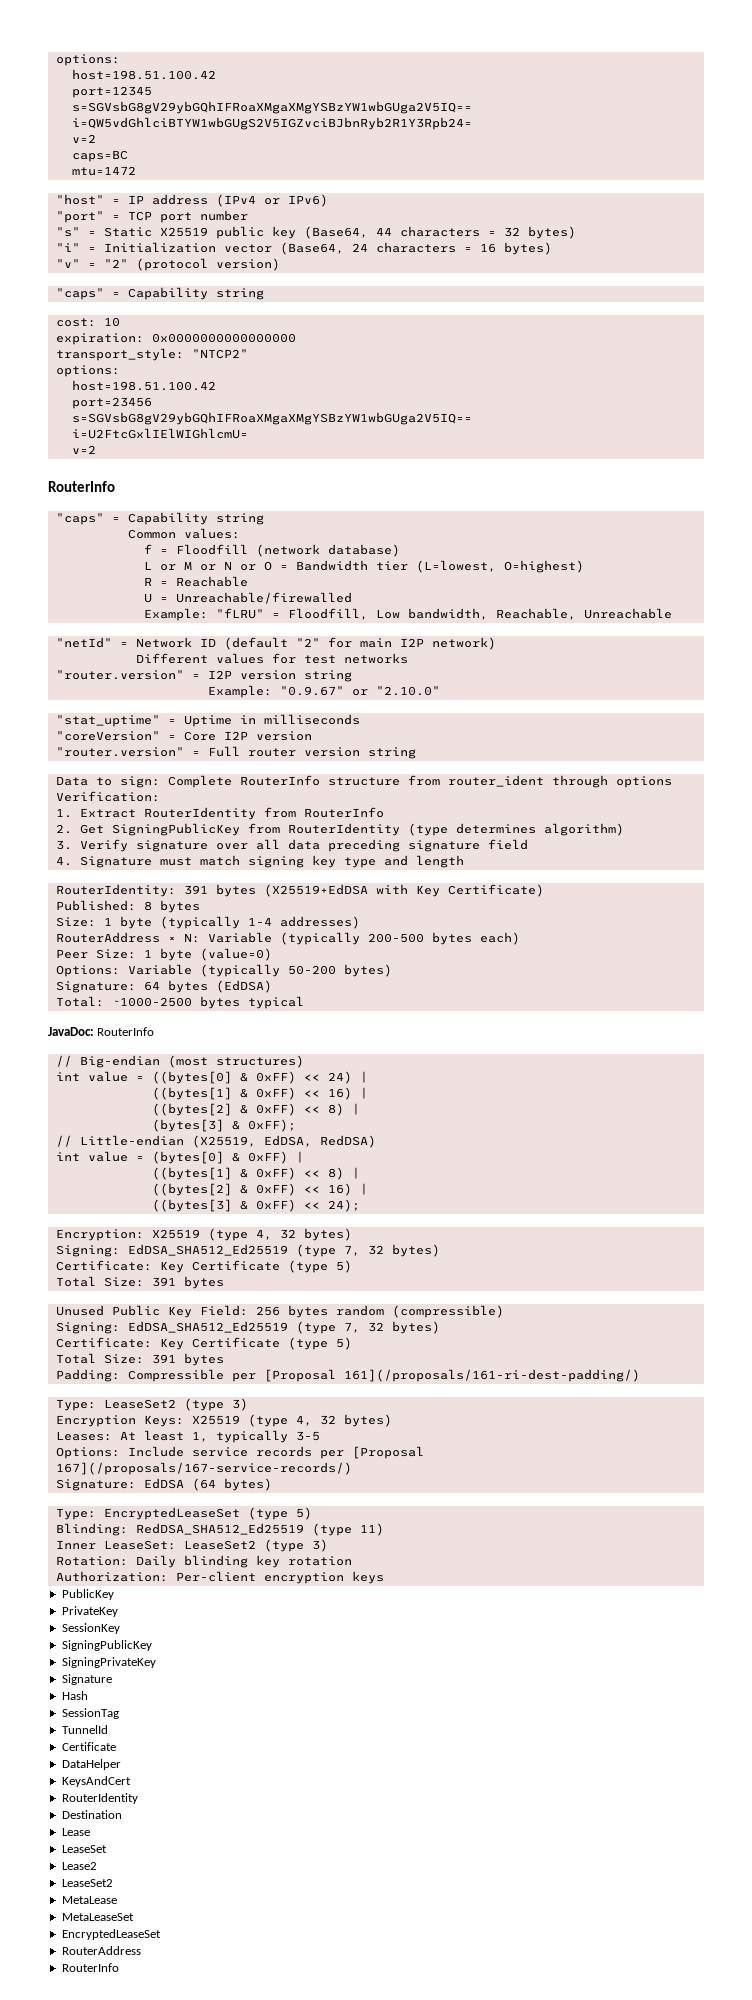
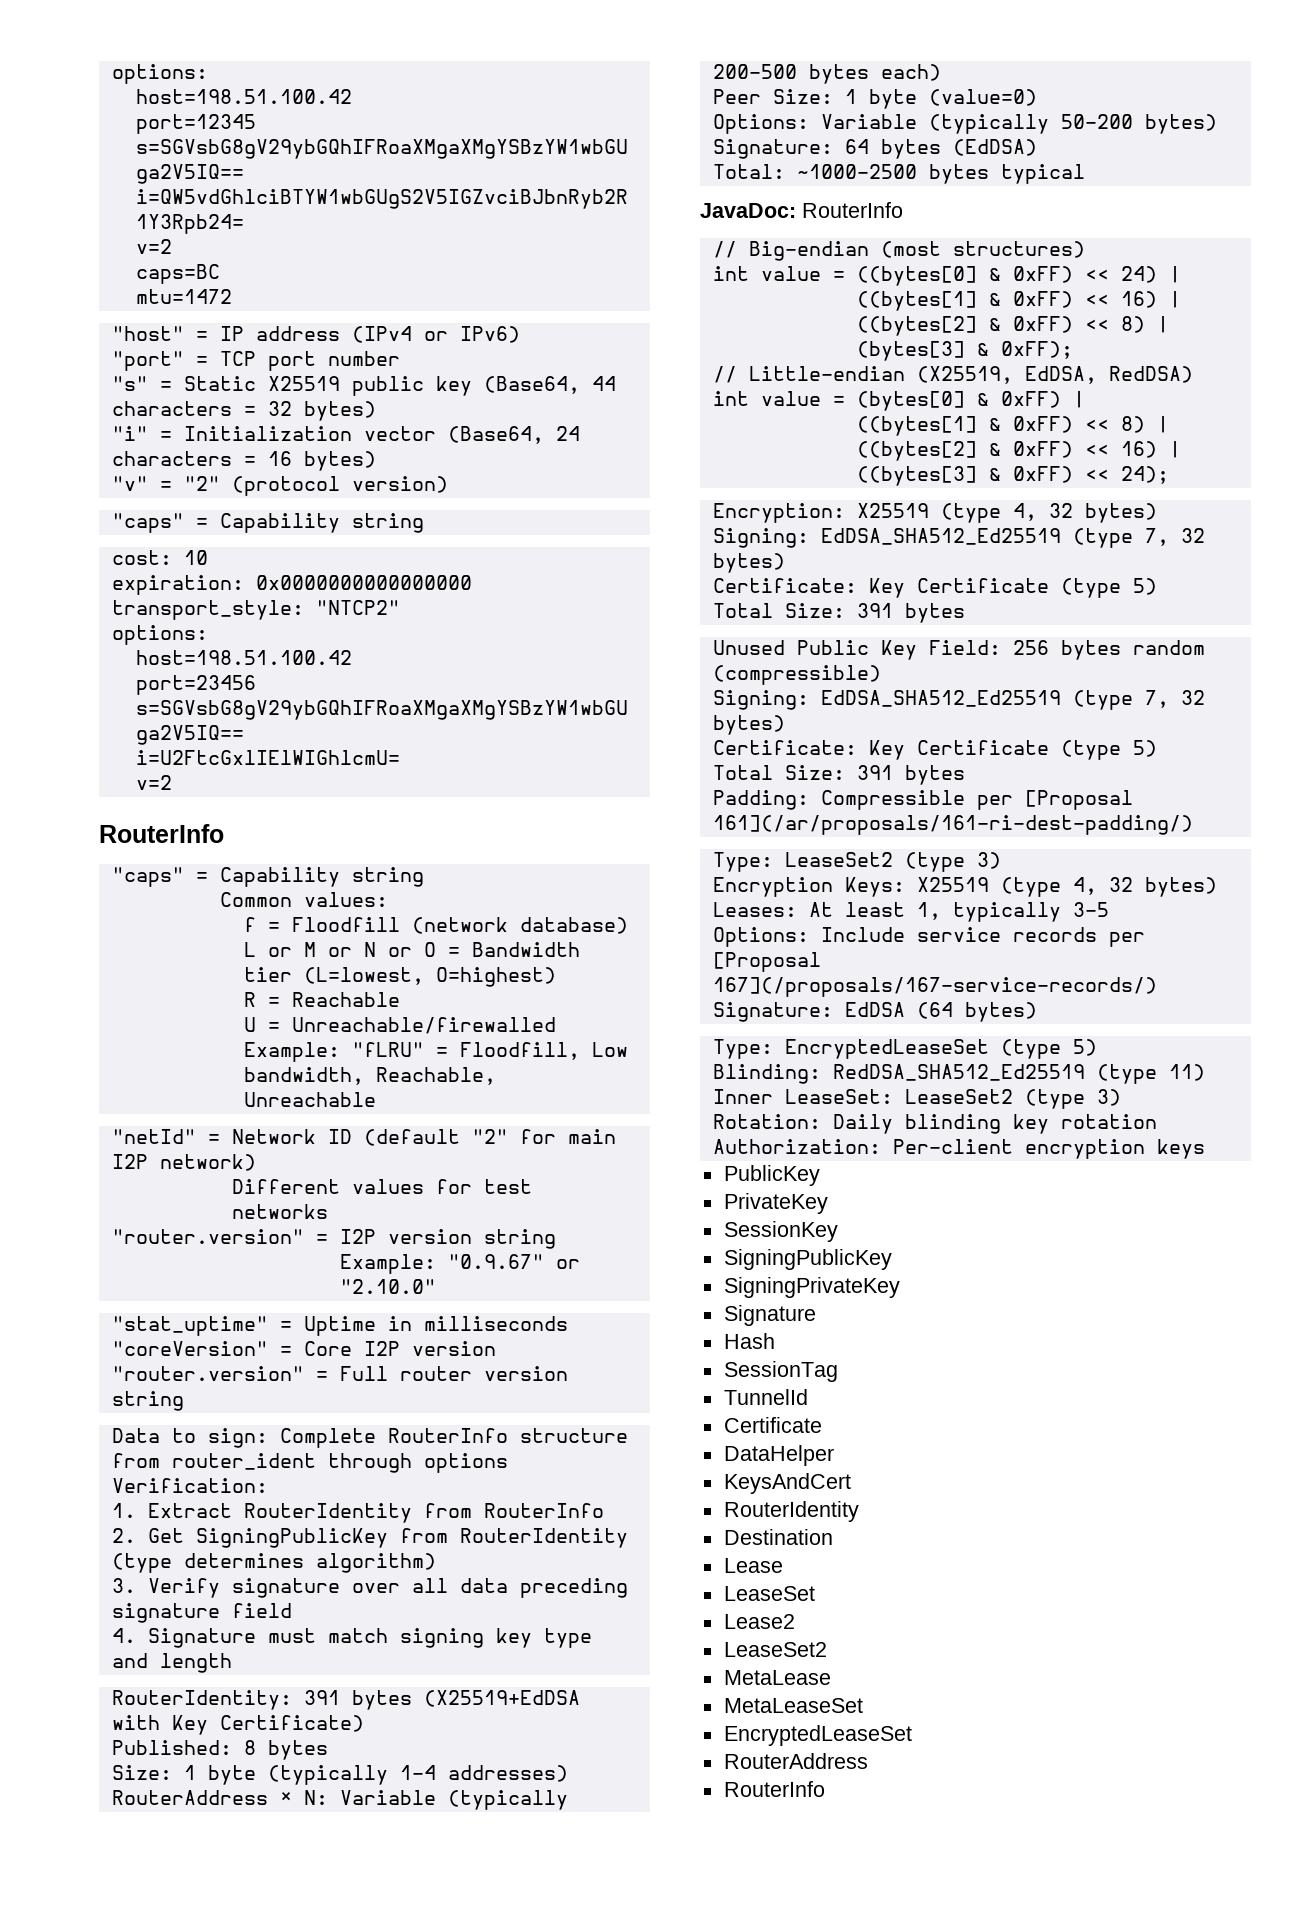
[343,1369,640,1382] 161](/proposals/161-ri-dest-padding/) -> [712,815,1193,835] 161](/ar/proposals/161-ri-dest-padding/)

